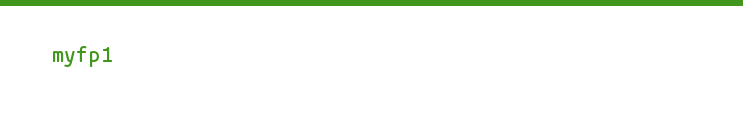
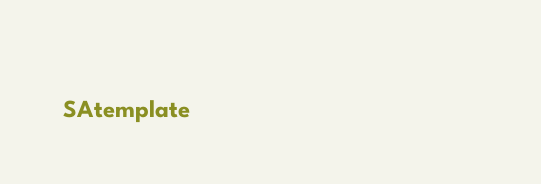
[52,46,113,67] myfp1 -> [63,100,190,123] SAtemplate

